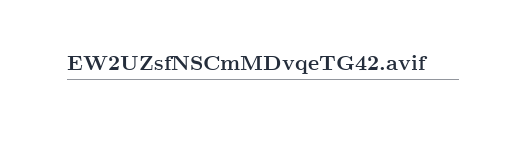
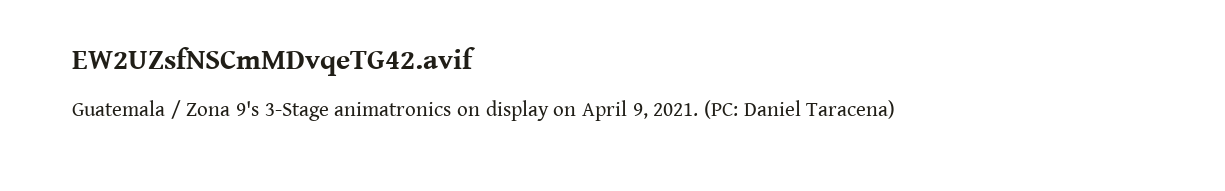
(428, 64) none -> [72,100,896,121] // Guatemala / Zona 9's 3-Stage animatronics on display on April 9, 2021. (PC: Daniel Taracena)

